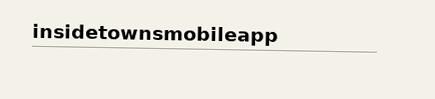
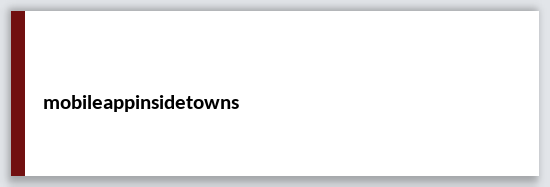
[32,23,279,47] insidetownsmobileapp -> [43,95,239,112] mobileappinsidetowns

